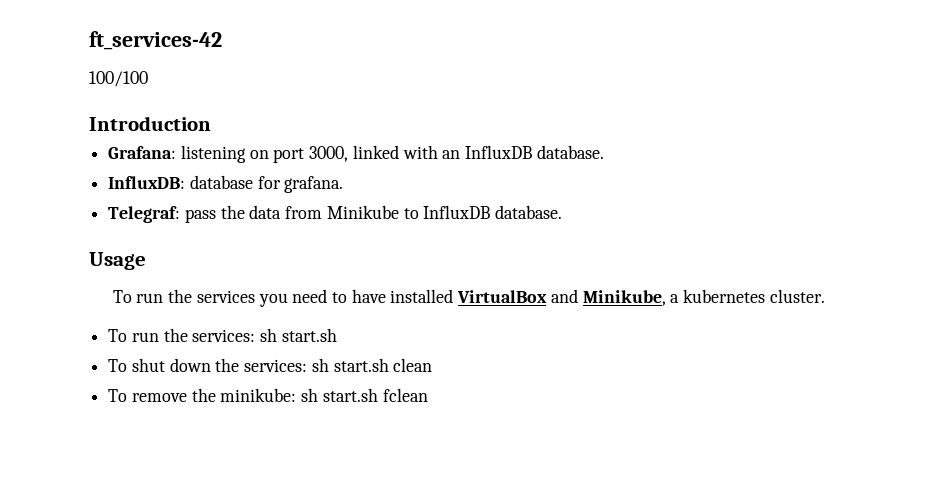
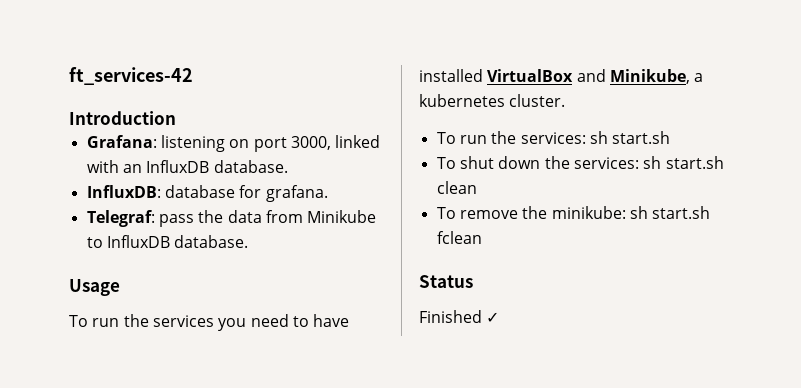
[89,71,148,87] // 100/100 -> (193, 76) none
(428, 395) none -> [419,275,473,288] [419,310,500,323] // Status // Finished ✓

